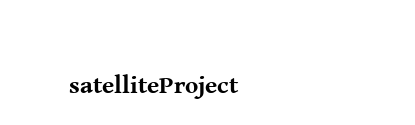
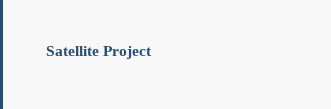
[69,74,239,99] satelliteProject -> [46,46,153,59] Satellite Project

